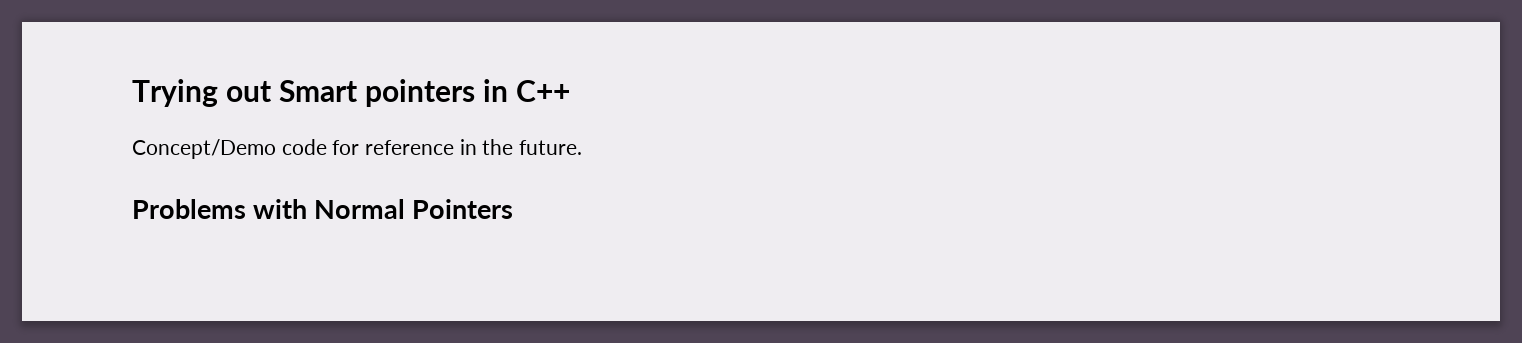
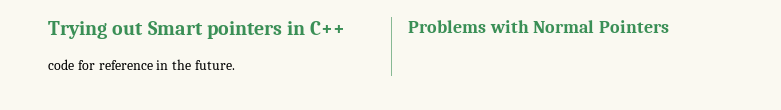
[132,139,276,159] Concept/Demo -> (346, 28) none

